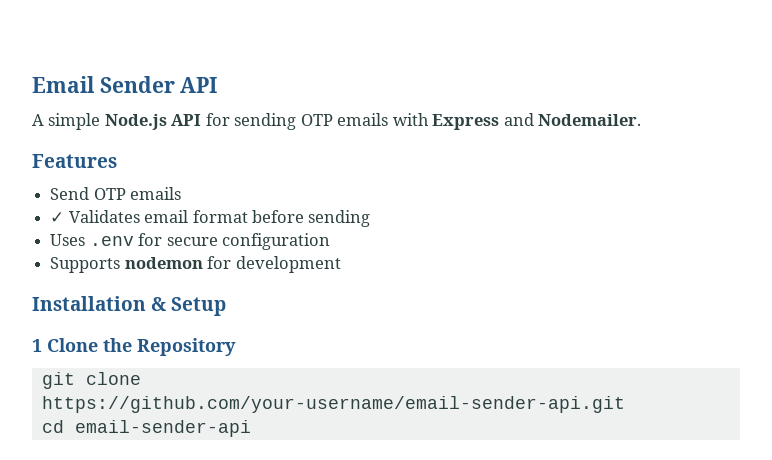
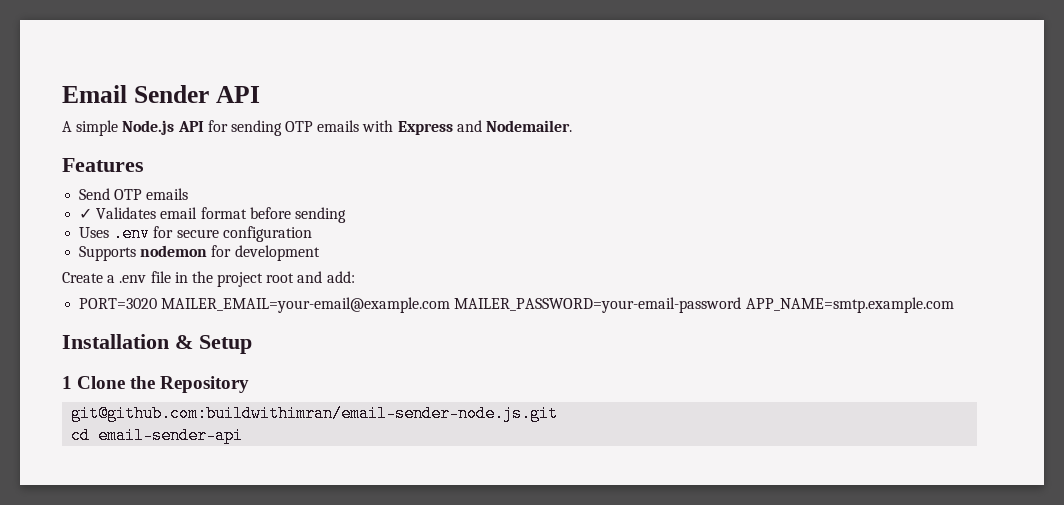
(341, 264) none -> [62,271,355,287] [79,297,954,313] // Create a .env file in the project root and add: // PORT=3020 MAILER_EMAIL=your-email@example.com MAILER_PASSWORD=your-email-password APP_NAME=smtp.example.com
[41,372,141,389] [41,396,625,413] git clone https://github.com/your-username/email-sender-api.git -> [71,405,559,422] git@github.com:buildwithimran/email-sender-node.js.git

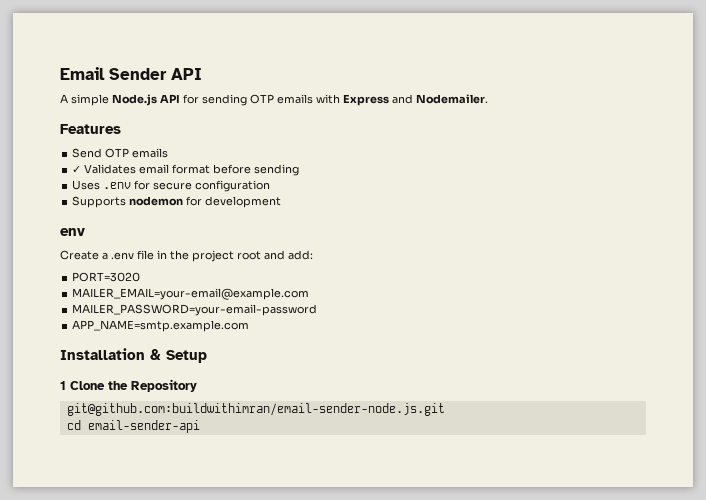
(320, 253) none -> [60,228,85,236] // env
(158, 303) none -> (141, 277) //
(451, 305) none -> (310, 294) //
(742, 305) none -> (318, 310) //

